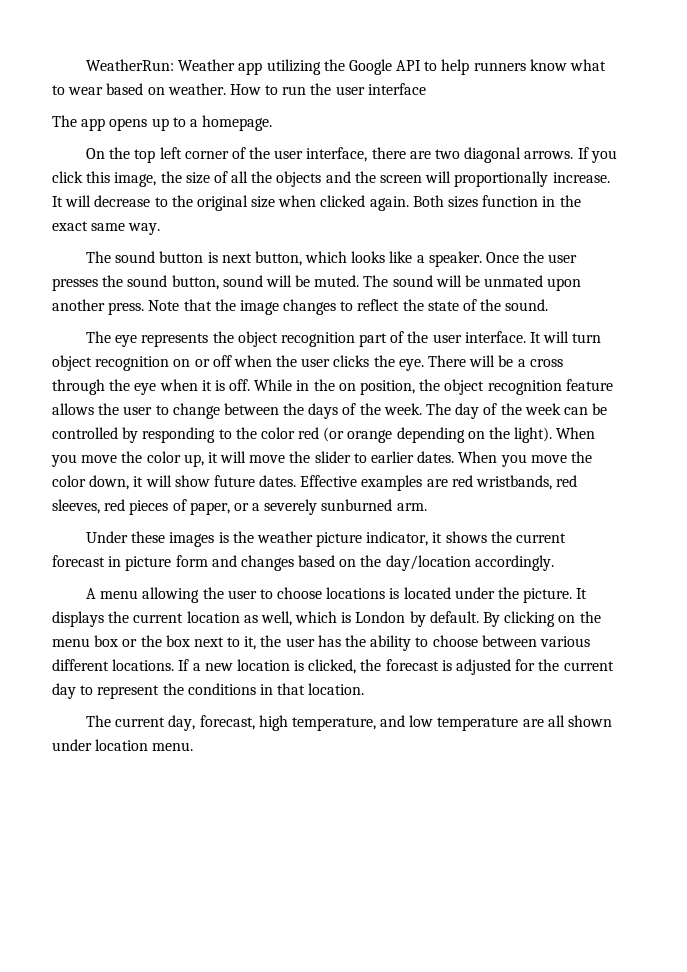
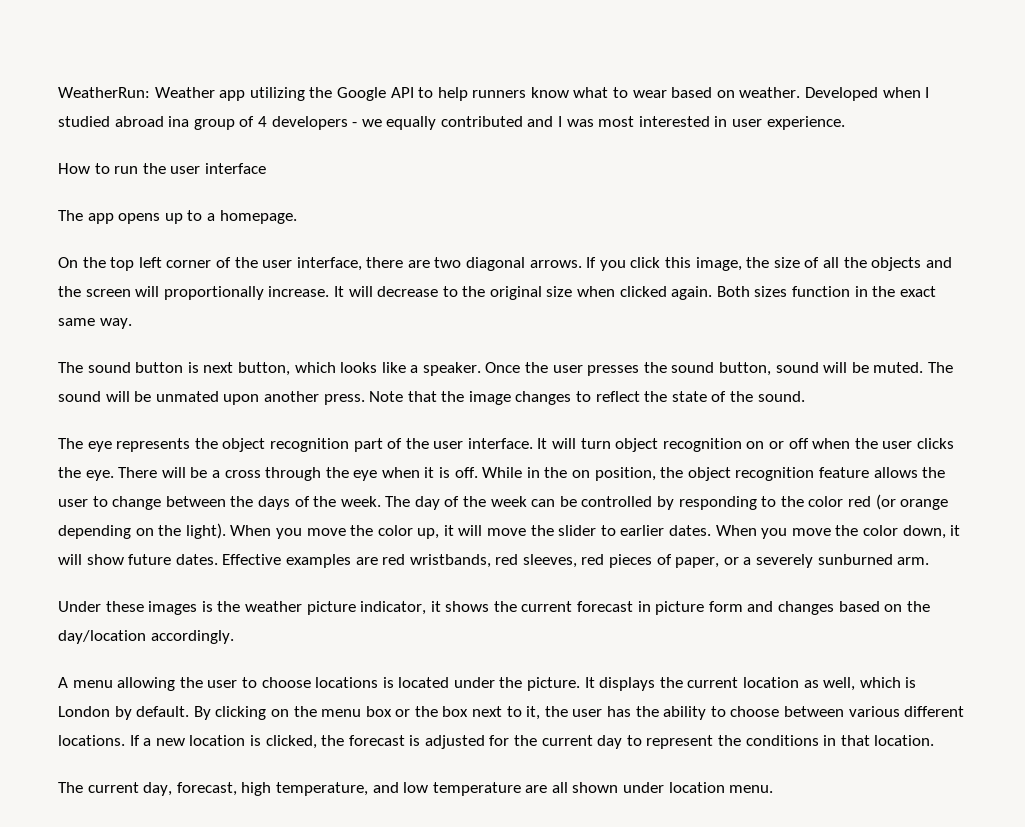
(226, 89) none -> [805,87,930,101] [58,116,845,130] Developed when I studied abroad ina group of 4 developers - we equally contributed and I was most interested in user experience. //

